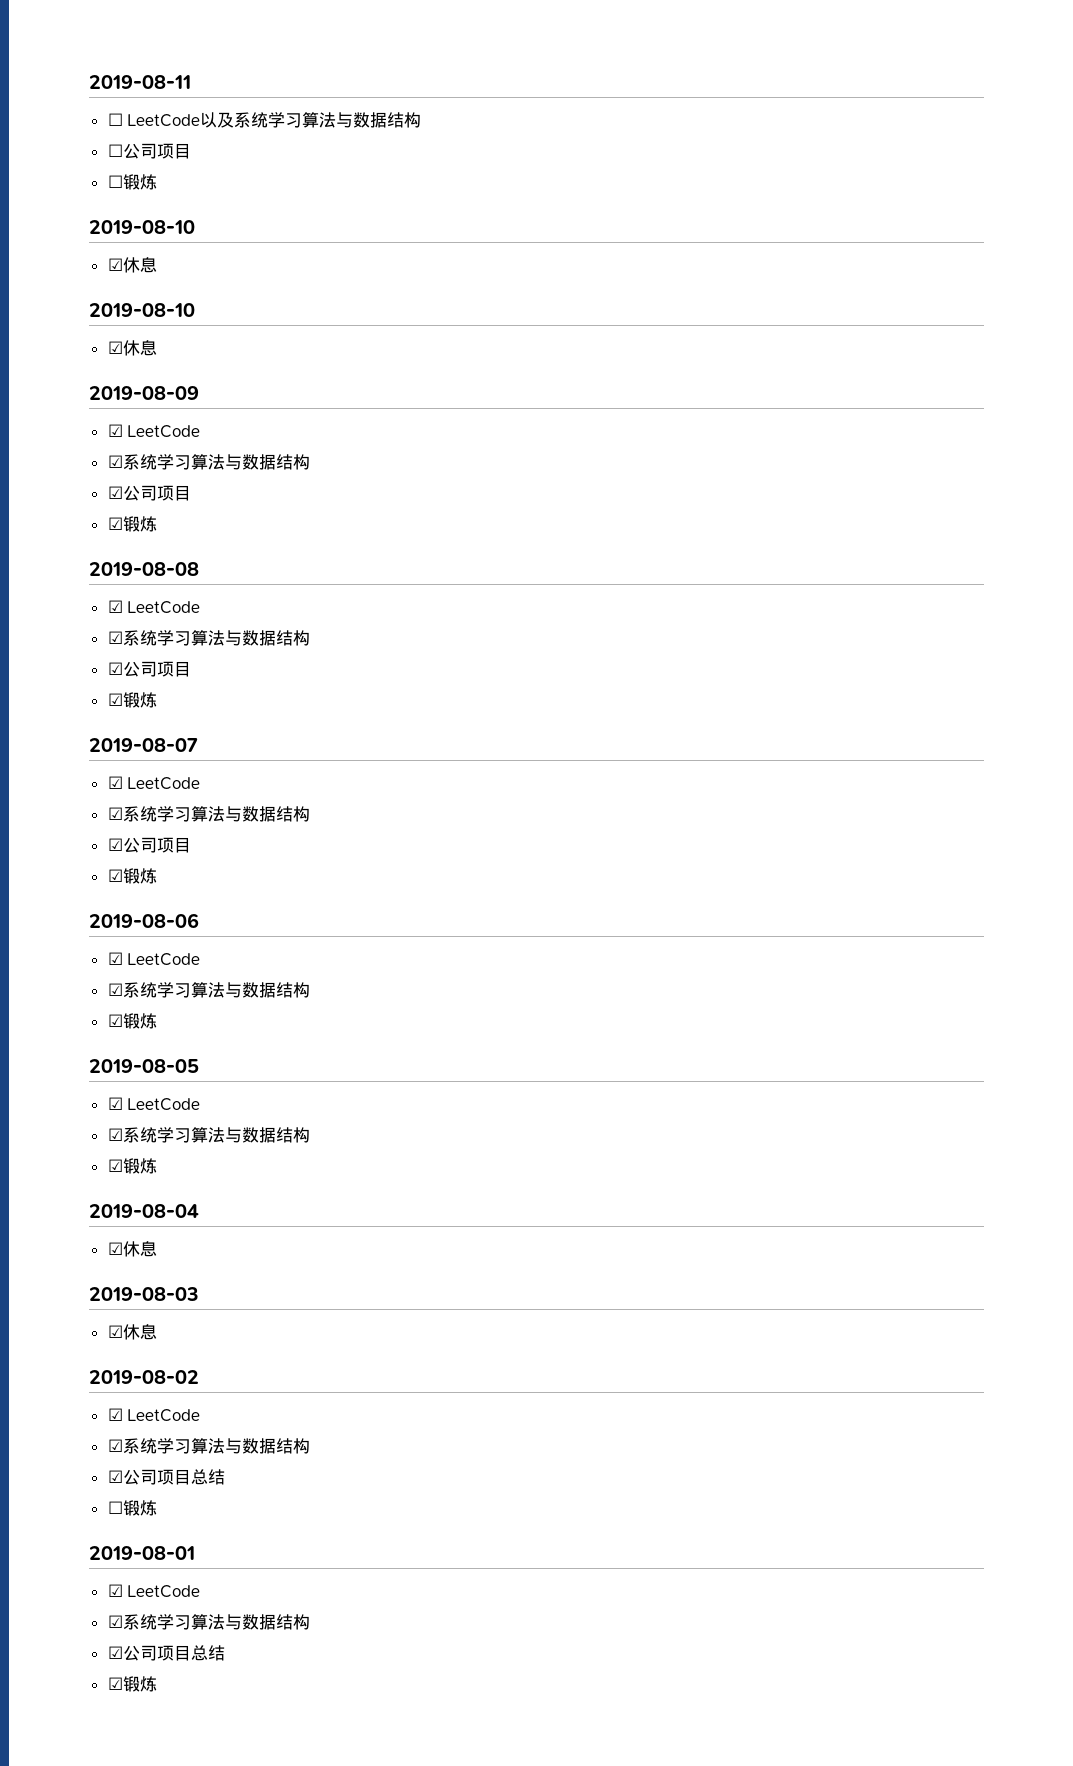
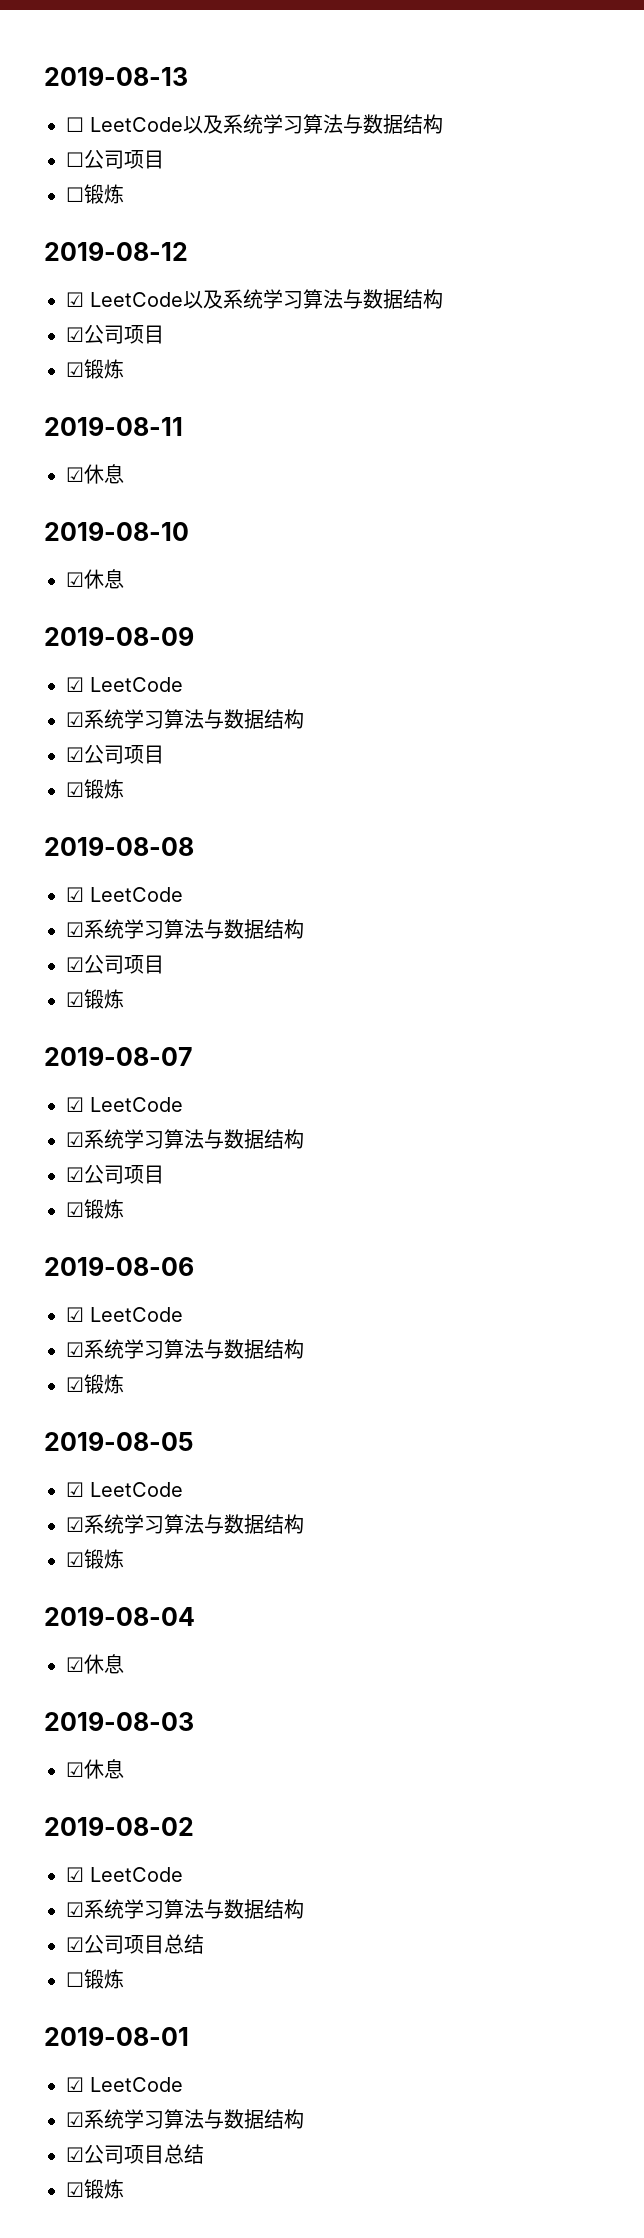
[89,75,191,89] 2019-08-11 -> [44,66,188,86] 2019-08-13
[89,220,195,234] 2019-08-10 -> [44,241,188,261] [66,289,443,309] [66,324,164,344] [66,359,124,379] [44,416,183,436] 2019-08-12 // ☑ LeetCode以及系统学习算法与数据结构 // ☑公司项目 // ☑锻炼 // 2019-08-11

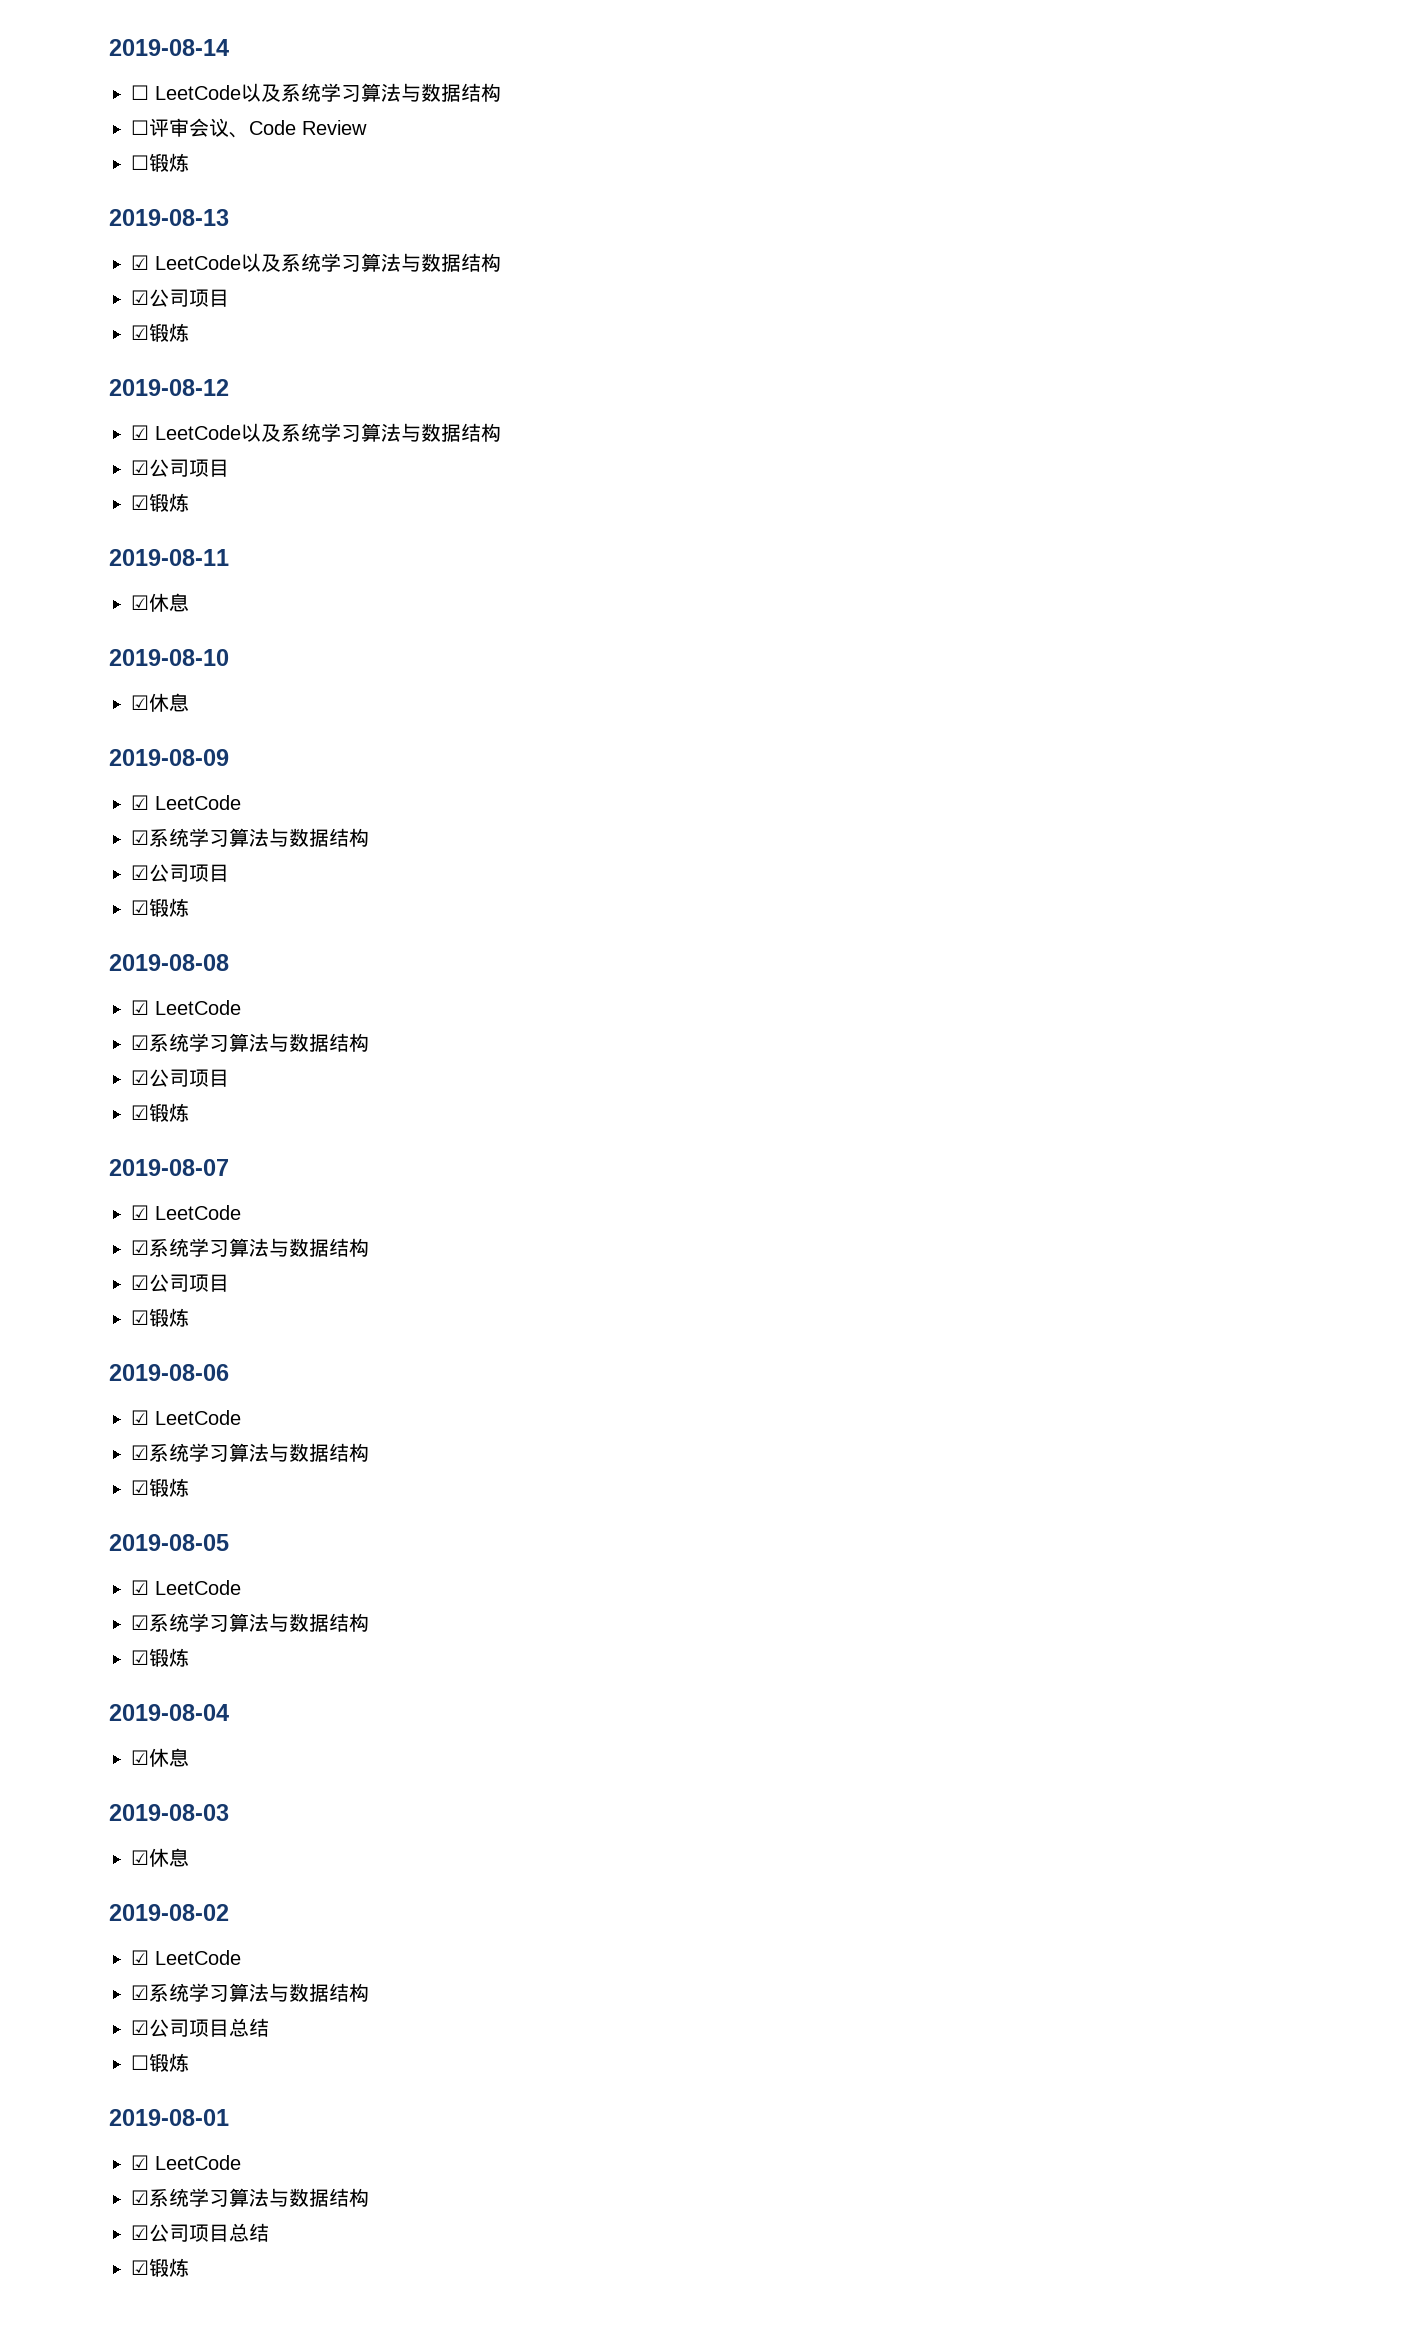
[44,66,188,86] 2019-08-13 -> [109,39,229,56] 2019-08-14
[84,149,164,169] [66,187,84,202] 公司项目 // ☐ -> [149,118,367,138] [131,153,189,172] [109,209,229,226] [131,253,501,272] [131,289,229,307] [131,325,149,340] 评审会议、Code Review // ☐锻炼 // 2019-08-13 // ☑ LeetCode以及系统学习算法与数据结构 // ☑公司项目 // ☑

